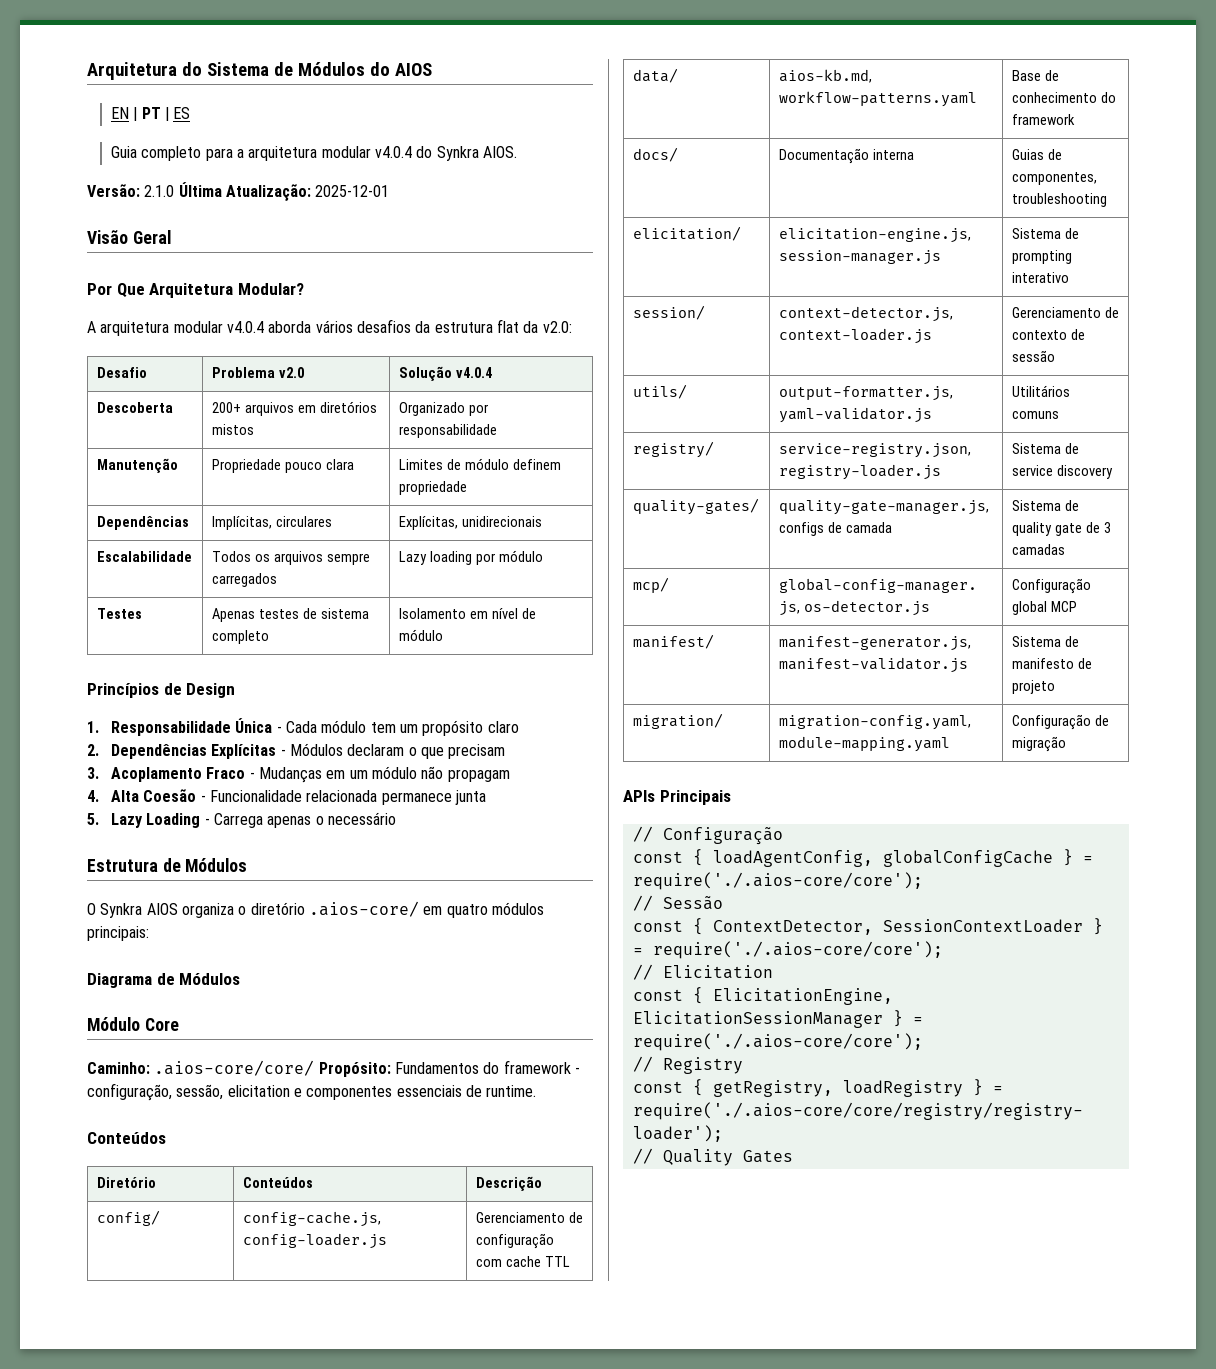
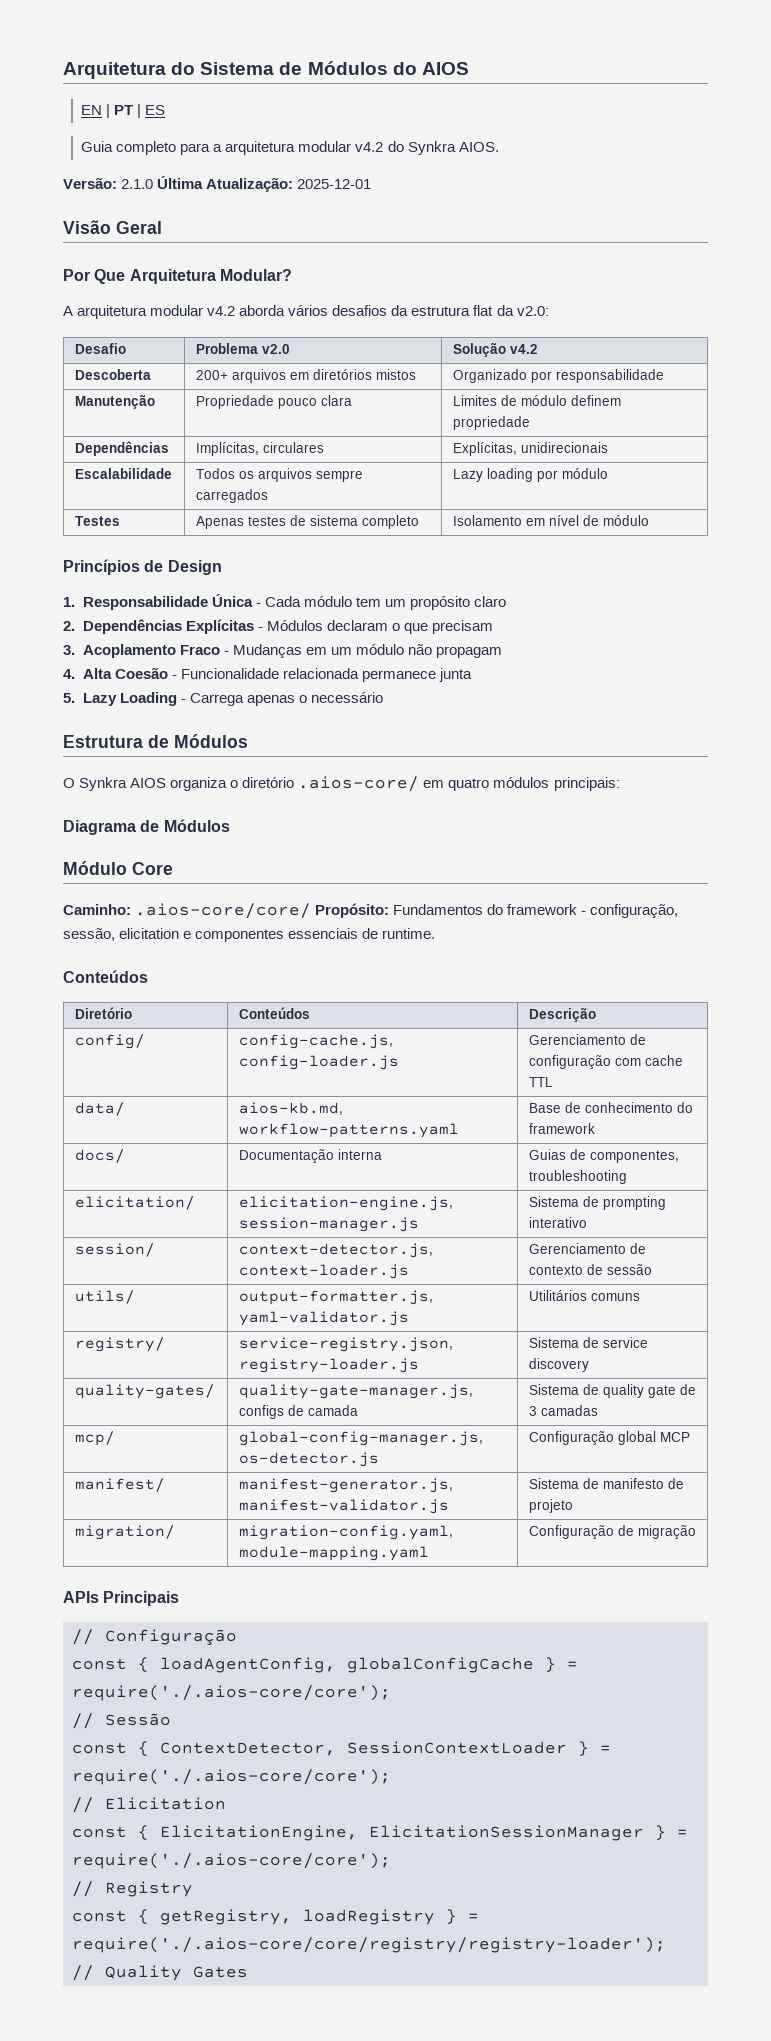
[374,146,412,158] v4.0.4 -> [355,142,384,152] v4.2
[226,321,264,333] v4.0.4 -> [207,306,236,316] v4.2
[455,367,492,378] v4.0.4 -> [509,344,538,354] v4.2

